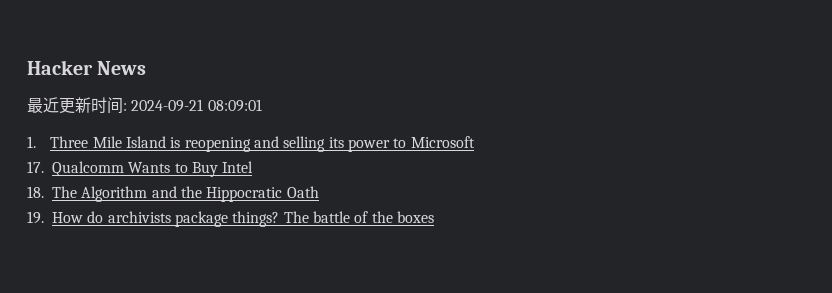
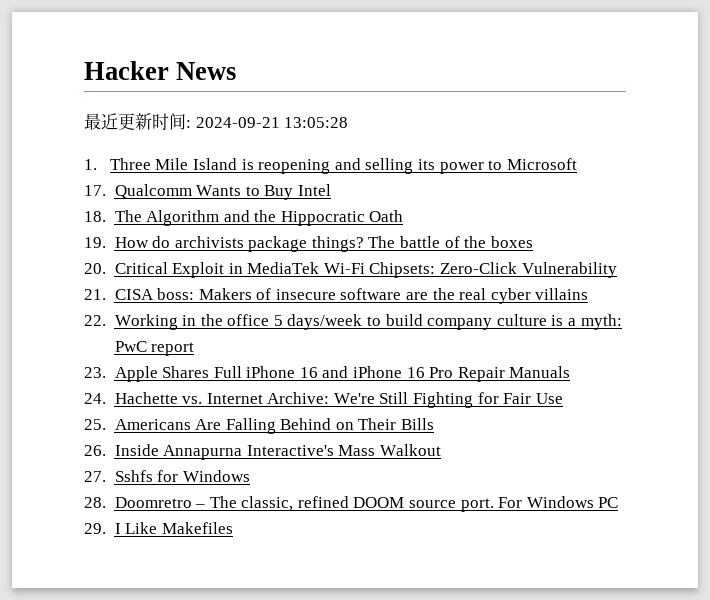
[207,99,262,112] 08:09:01 -> [284,117,349,128] 13:05:28
(434, 217) none -> [84,262,617,278] [84,288,589,304] [84,314,622,330] [114,341,195,356] [84,366,571,382] [84,392,563,408] [84,418,435,434] [84,444,441,460] [84,470,250,482] [84,496,619,512] [84,522,233,534] // 20. Critical Exploit in MediaTek Wi-Fi Chipsets: Zero-Click Vulnerability // 21. CISA boss: Makers of insecure software are the real cyber villains // 22. Working in the office 5 days/week to build company culture is a myth: PwC report // 23. Apple Shares Full iPhone 16 and iPhone 16 Pro Repair Manuals // 24. Hachette vs. Internet Archive: We're Still Fighting for Fair Use // 25. Americans Are Falling Behind on Their Bills // 26. Inside Annapurna Interactive's Mass Walkout // 27. Sshfs for Windows // 28. Doomretro – The classic, refined DOOM source port. For Windows PC // 29. I Like Makefiles

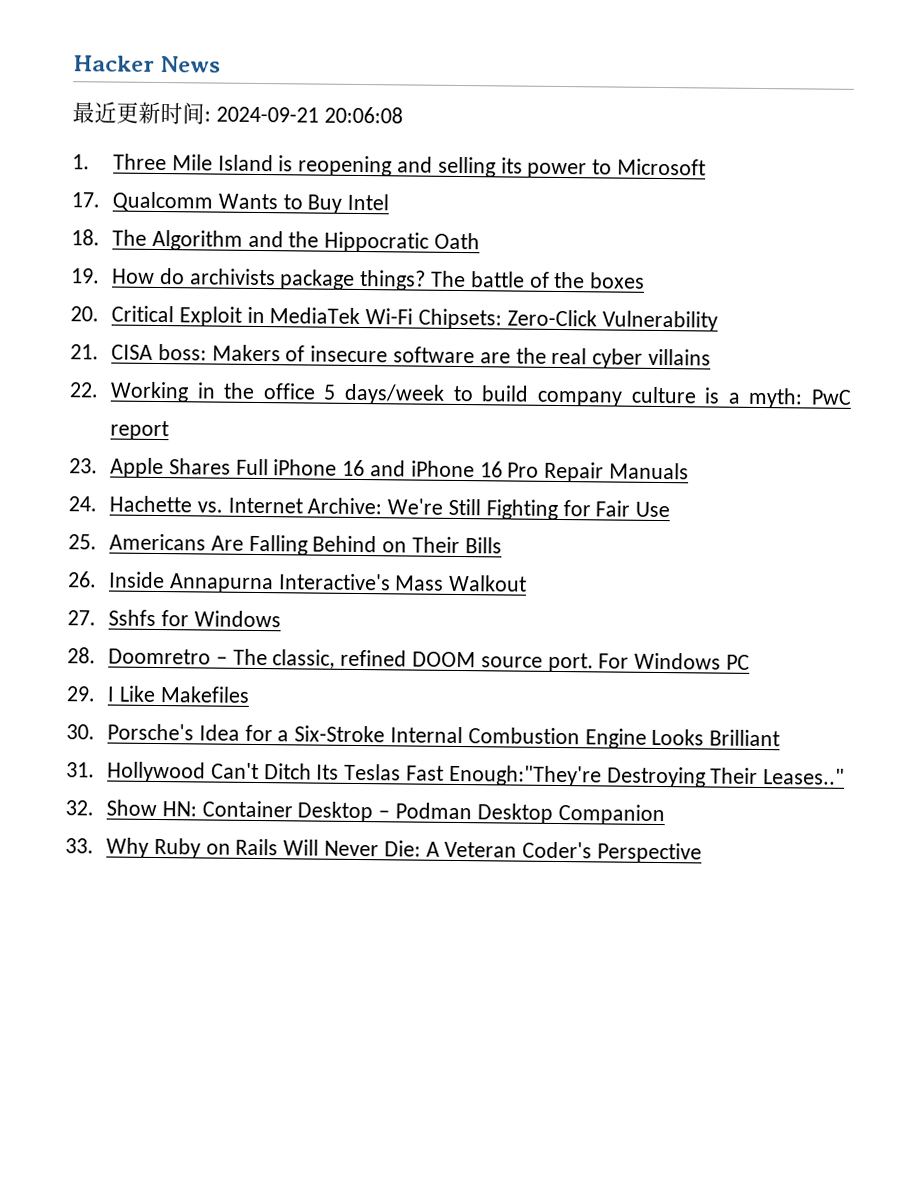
[284,117,349,128] 13:05:28 -> [323,106,403,124] 20:06:08
(233, 528) none -> [66,723,781,749] [66,761,846,788] [65,799,665,826] [65,837,703,864] // 30. Porsche's Idea for a Six-Stroke Internal Combustion Engine Looks Brilliant // 31. Hollywood Can't Ditch Its Teslas Fast Enough:"They're Destroying Their Leases.." // 32. Show HN: Container Desktop – Podman Desktop Companion // 33. Why Ruby on Rails Will Never Die: A Veteran Coder's Perspective

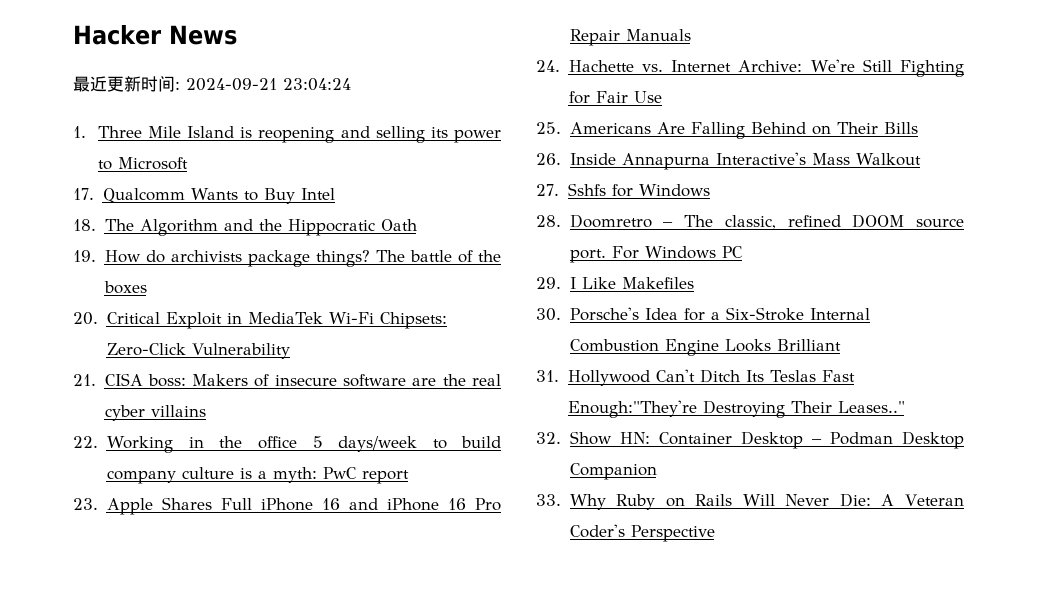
[323,106,403,124] 20:06:08 -> [283,78,351,91] 23:04:24

